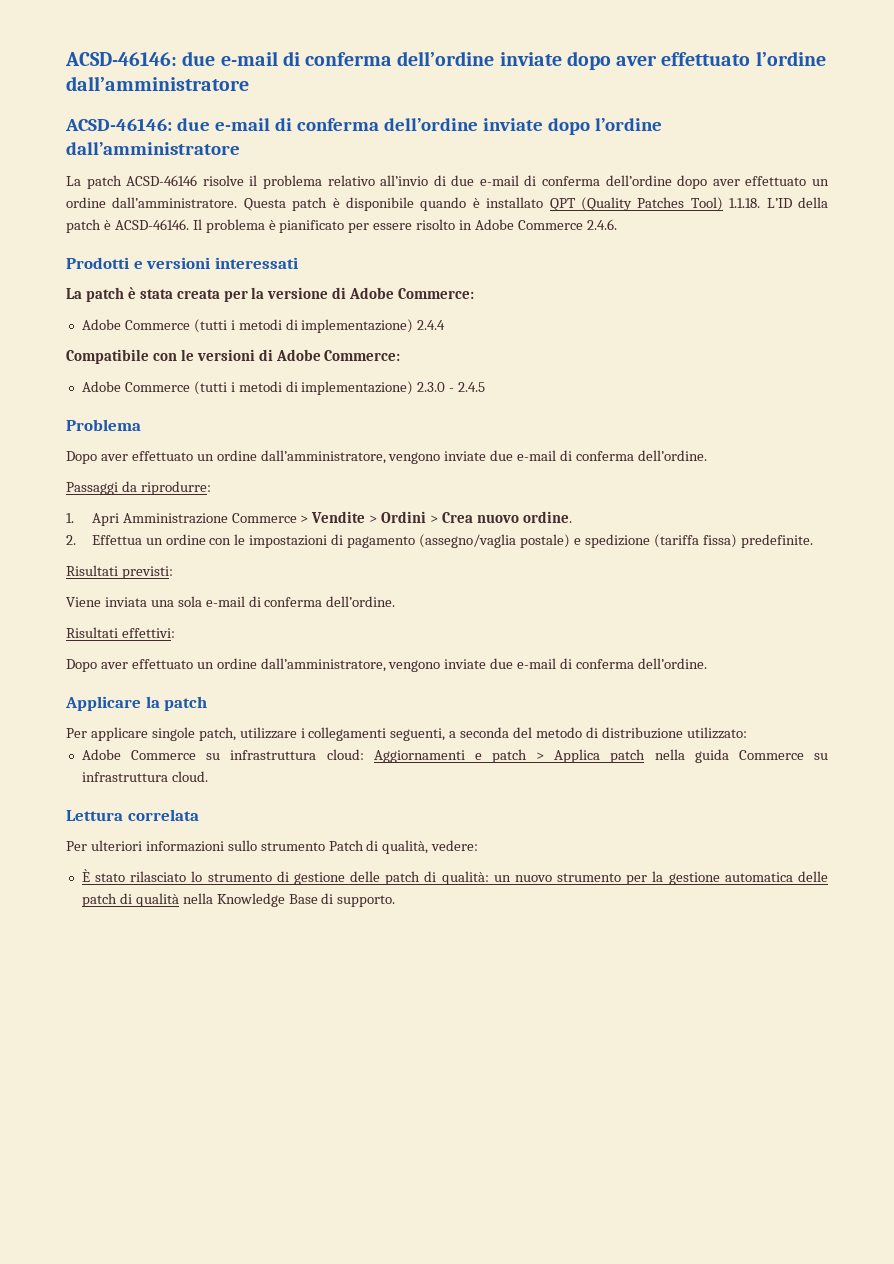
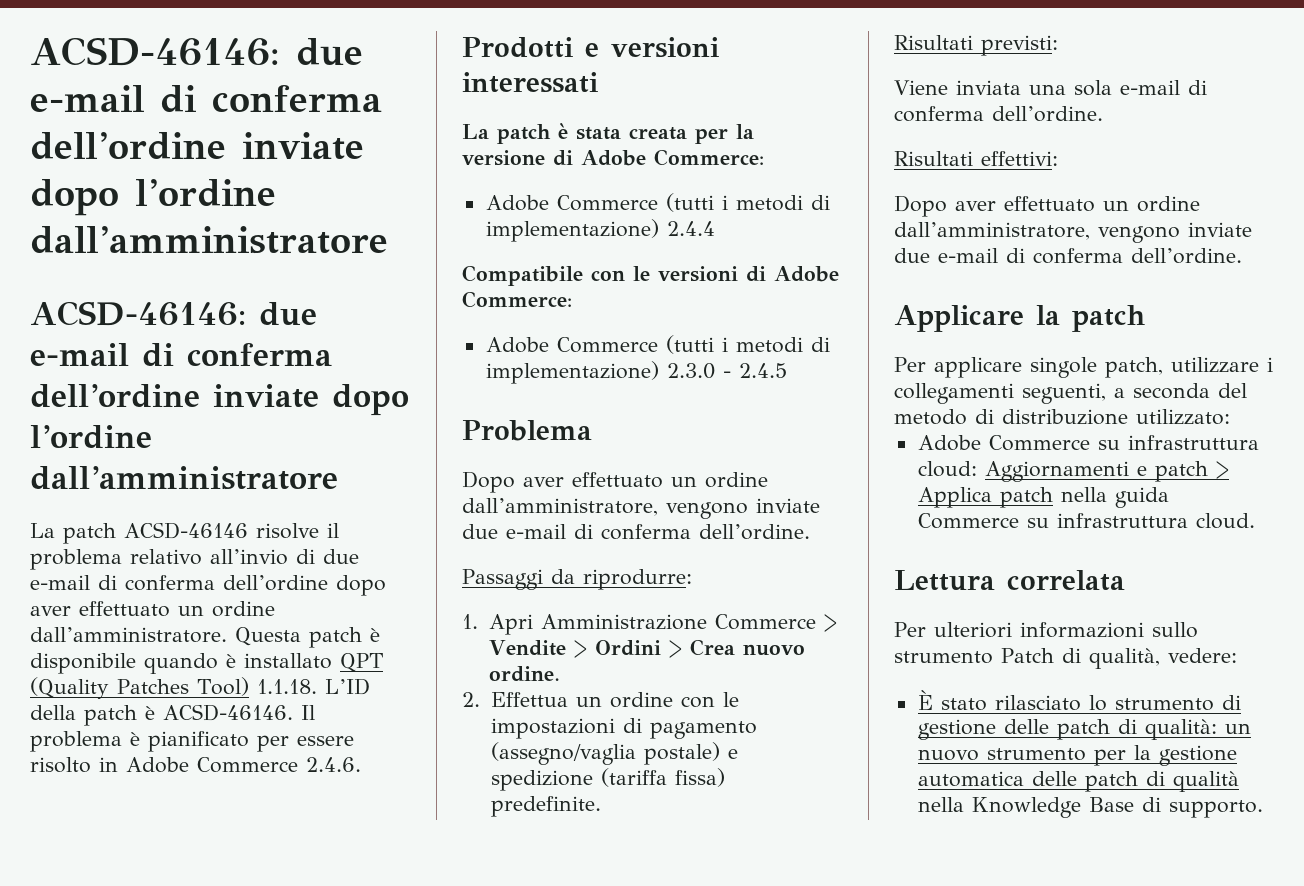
[65,51,751,70] ACSD-46146: due e-mail di conferma dell’ordine inviate dopo aver effettuato -> [30,37,363,66] [30,85,382,113] [30,132,364,160] [30,179,119,216] ACSD-46146: due e-mail di conferma dell’ordine inviate dopo

